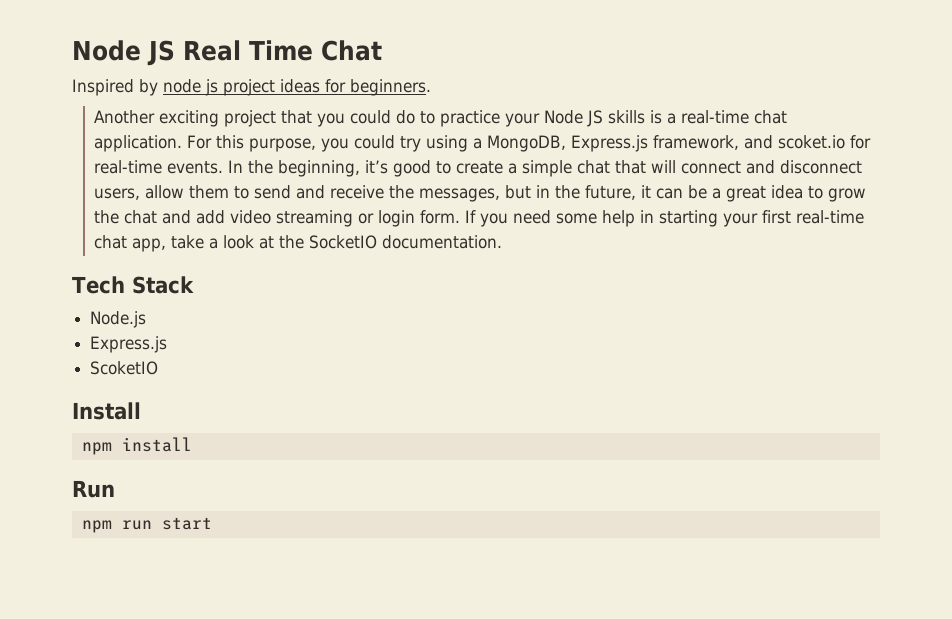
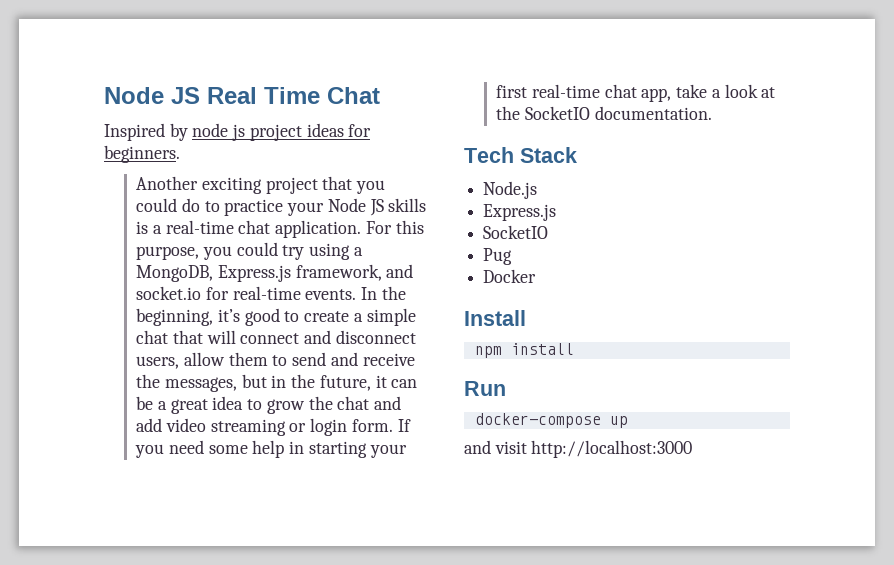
[778,135,846,149] scoket.io -> [136,286,202,300] socket.io
[90,361,159,375] ScoketIO -> [483,225,549,239] [483,248,513,265] [483,269,537,283] SocketIO // Pug // Docker
[81,517,212,533] npm run start -> [474,413,628,428] [464,440,693,458] docker-compose up // and visit http://localhost:3000

